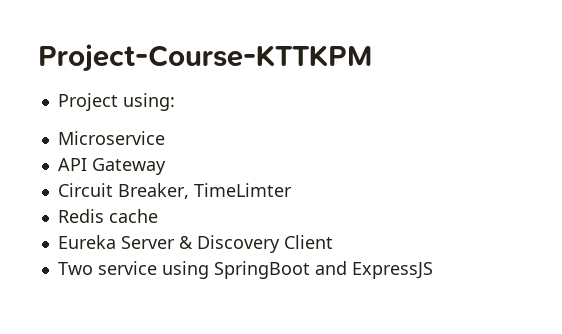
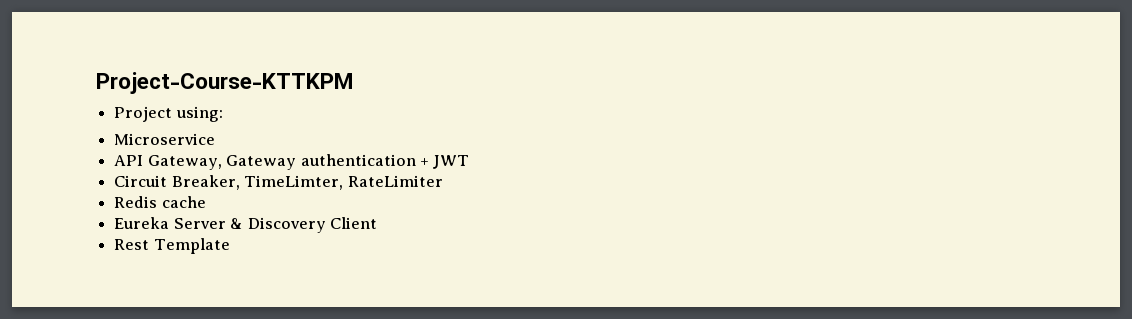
(87, 164) none -> [147,155,222,170] Gateway,
(166, 166) none -> [300,154,470,169] authentication + JWT
[193,183,292,197] TimeLimter -> [244,175,443,190] TimeLimter, RateLimiter
[57,261,433,279] Two service using SpringBoot and ExpressJS -> [114,238,230,254] Rest Template

